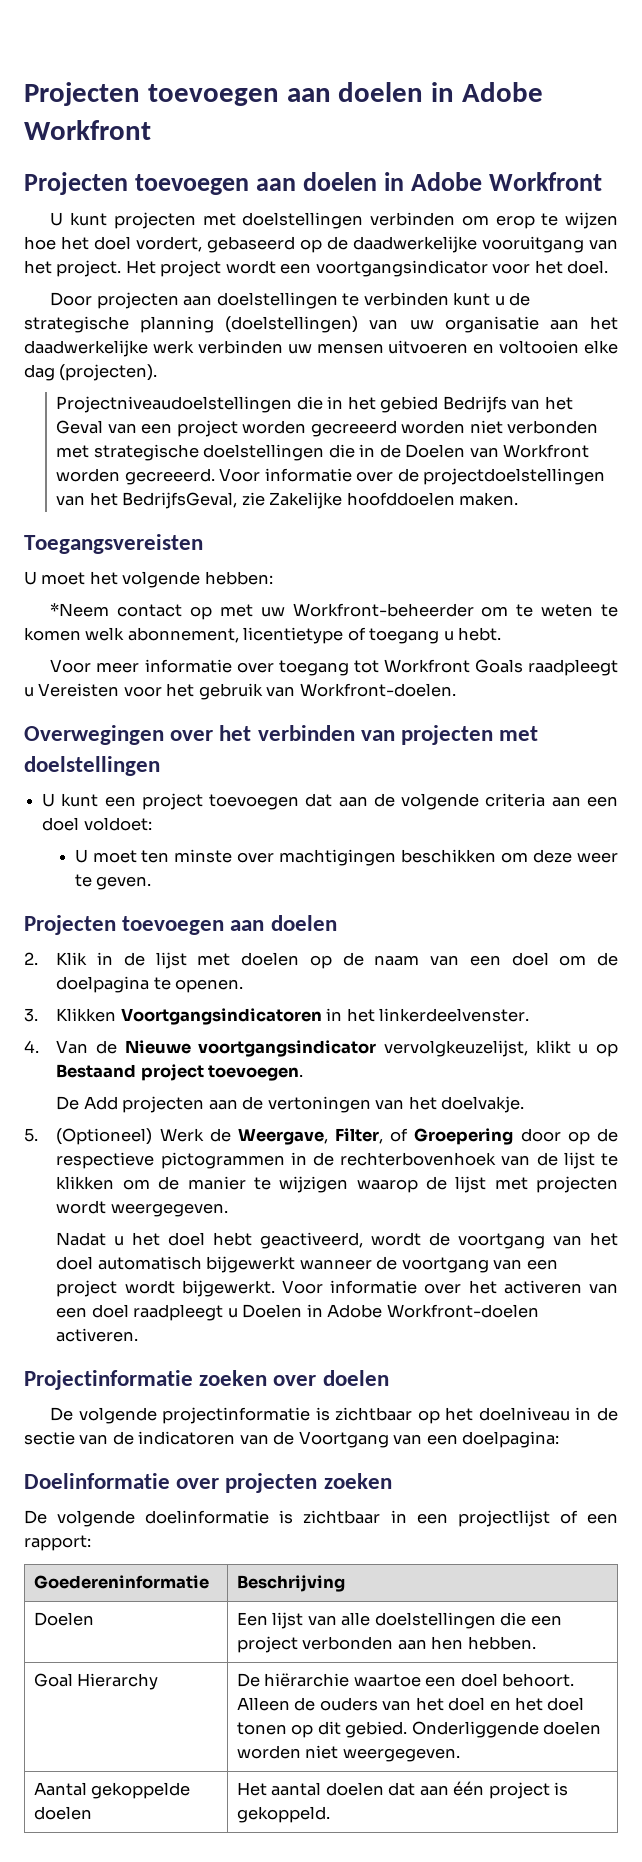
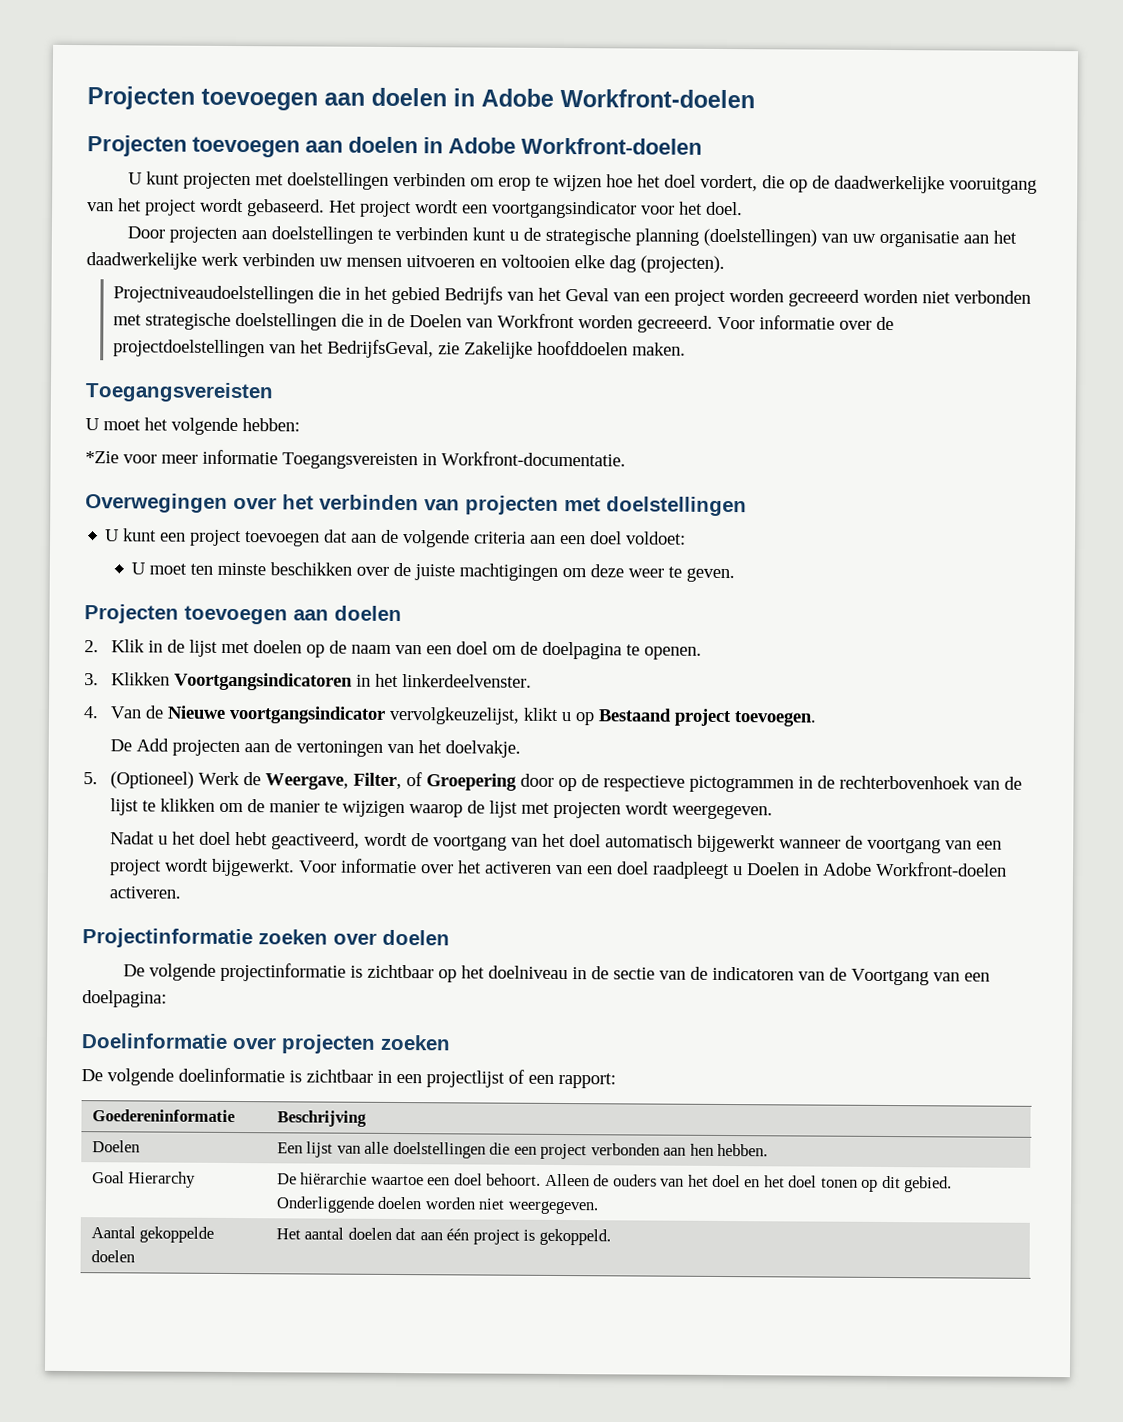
[24,82,544,106] [24,120,151,140] [24,172,603,195] Projecten toevoegen aan doelen in Adobe Workfront // Projecten toevoegen aan doelen in Adobe Workfront -> [87,86,755,111] [87,135,702,158] Projecten toevoegen aan doelen in Adobe Workfront-doelen // Projecten toevoegen aan doelen in Adobe Workfront-doelen
[207,236,295,253] gebaseerd -> [762,175,786,189] die
[56,260,122,277] project. -> [145,198,325,217] project wordt gebaseerd.
[50,603,618,620] [24,627,502,644] [50,659,618,676] [24,683,456,700] *Neem contact op met uw Workfront-beheerder om te weten te komen welk abonnement, licentietype of toegang u hebt. // Voor meer informatie over toegang tot Workfront Goals raadpleegt u Vereisten voor het gebruik van Workfront-doelen. -> [85,449,626,470] *Zie voor meer informatie Toegangsvereisten in Workfront-documentatie.
[237,849,497,866] over machtigingen beschikken -> [270,562,559,581] beschikken over de juiste machtigingen

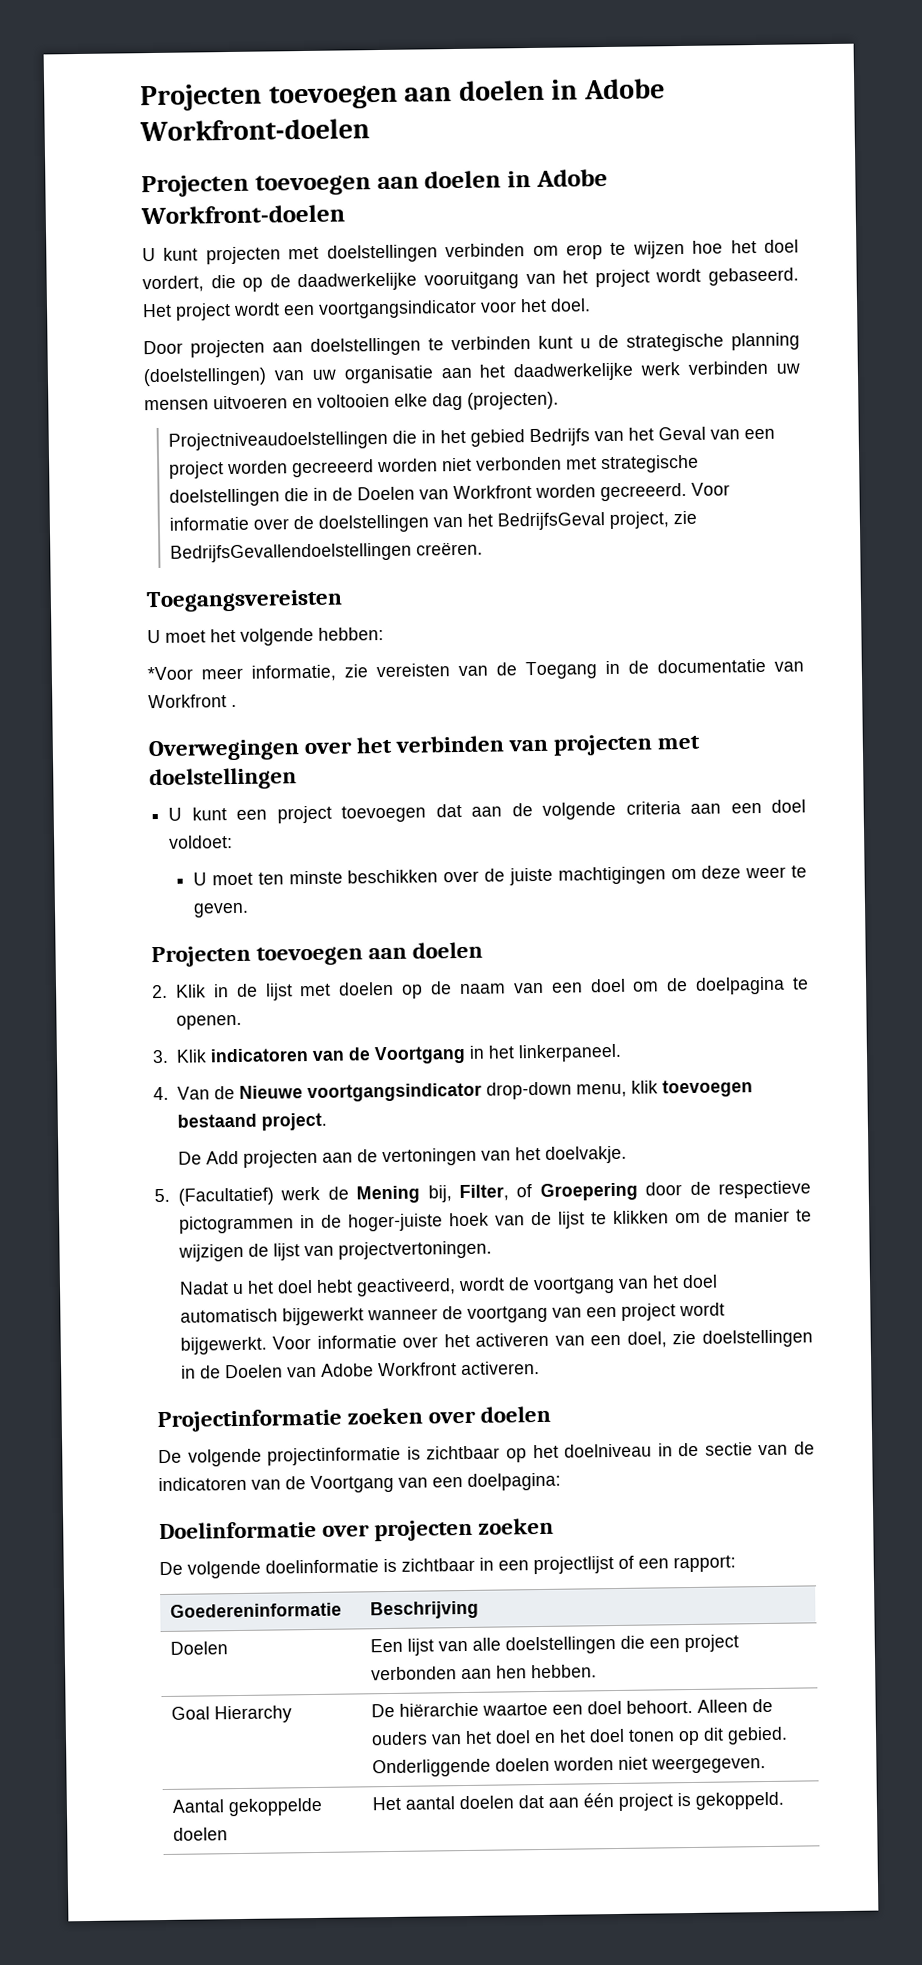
[112,339,686,359] projectdoelstellingen van het BedrijfsGeval, zie Zakelijke hoofddoelen maken. -> [317,510,697,533] [169,541,483,563] doelstellingen van het BedrijfsGeval project, zie BedrijfsGevallendoelstellingen creëren.
[85,449,626,470] *Zie voor meer informatie Toegangsvereisten in Workfront-documentatie. -> [147,658,804,682] [148,694,237,709] *Voor meer informatie, zie vereisten van de Toegang in de documentatie van Workfront .
[110,672,532,691] Klikken Voortgangsindicatoren in het linkerdeelvenster. -> [175,1043,622,1065] Klik indicatoren van de Voortgang in het linkerpaneel.
[388,706,817,727] vervolgkeuzelijst, klikt u op Bestaand project toevoegen. -> [485,1079,753,1100] [176,1112,327,1131] drop-down menu, klik toevoegen bestaand project.
[109,771,349,790] (Optioneel) Werk de Weergave, -> [177,1185,452,1206] (Facultatief) werk de Mening bij,
[557,777,577,792] op -> (683, 1189) none
[838,775,970,790] rechterbovenhoek -> [347,1212,489,1232] hoger-juiste hoek
[408,800,773,820] waarop de lijst met projecten wordt weergegeven. -> [247,1240,492,1261] de lijst van projectvertoningen.
[616,861,1007,880] doel raadpleegt u Doelen in Adobe Workfront-doelen -> [626,1329,813,1348] [180,1362,457,1379] doel, zie doelstellingen in de Doelen van Adobe Workfront

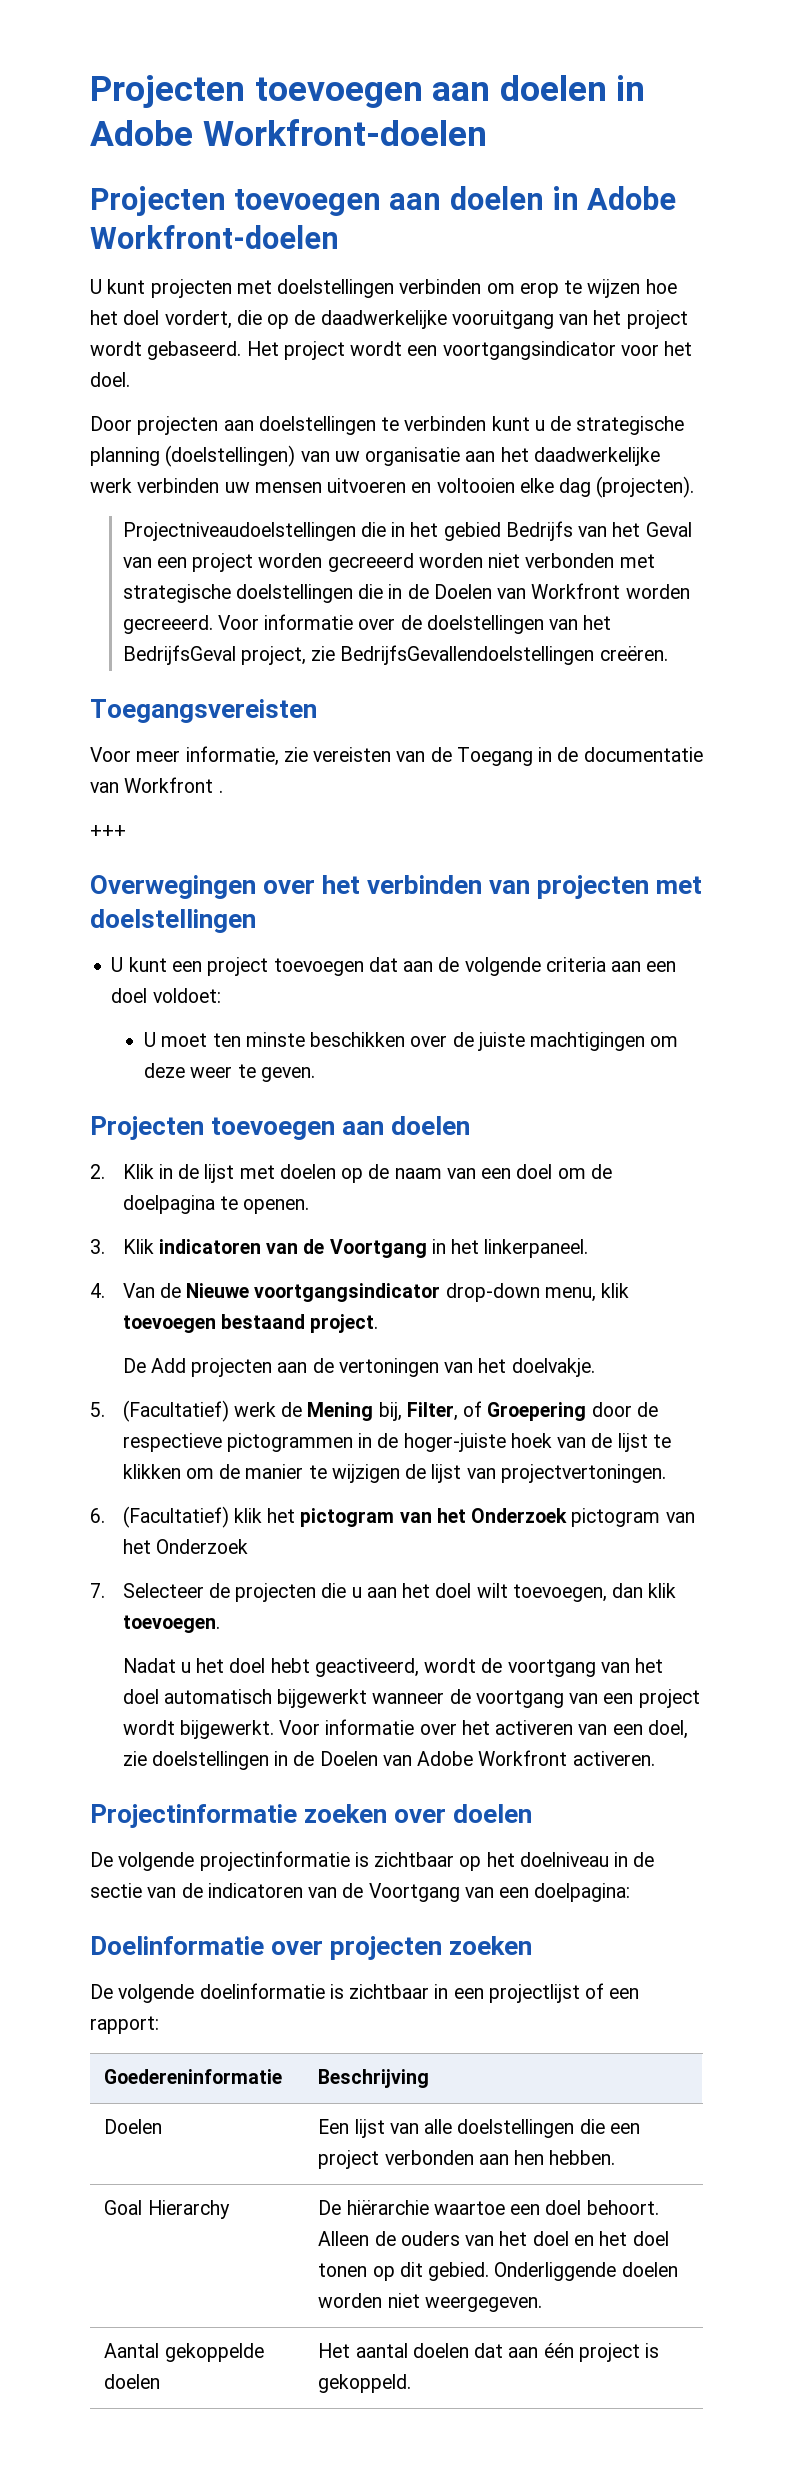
[147,626,384,646] [147,666,193,681] U moet het volgende hebben: // *Voor -> [90,747,131,762] Voor
(237, 706) none -> [90,825,126,837] // +++
(492, 1250) none -> [90,1506,695,1528] [122,1539,248,1554] [90,1583,677,1602] [122,1615,220,1633] // 6. (Facultatief) klik het pictogram van het Onderzoek pictogram van het Onderzoek // 7. Selecteer de projecten die u aan het doel wilt toevoegen, dan klik toevoegen.

